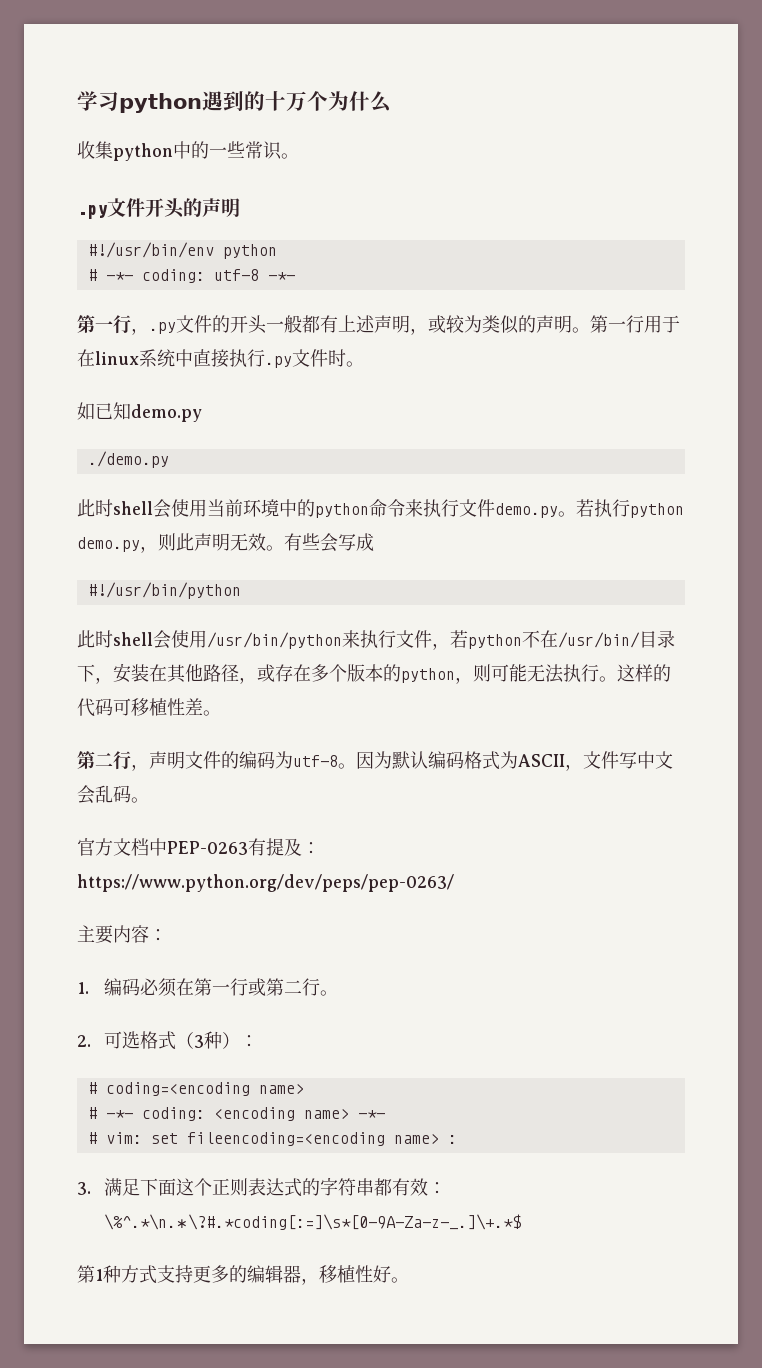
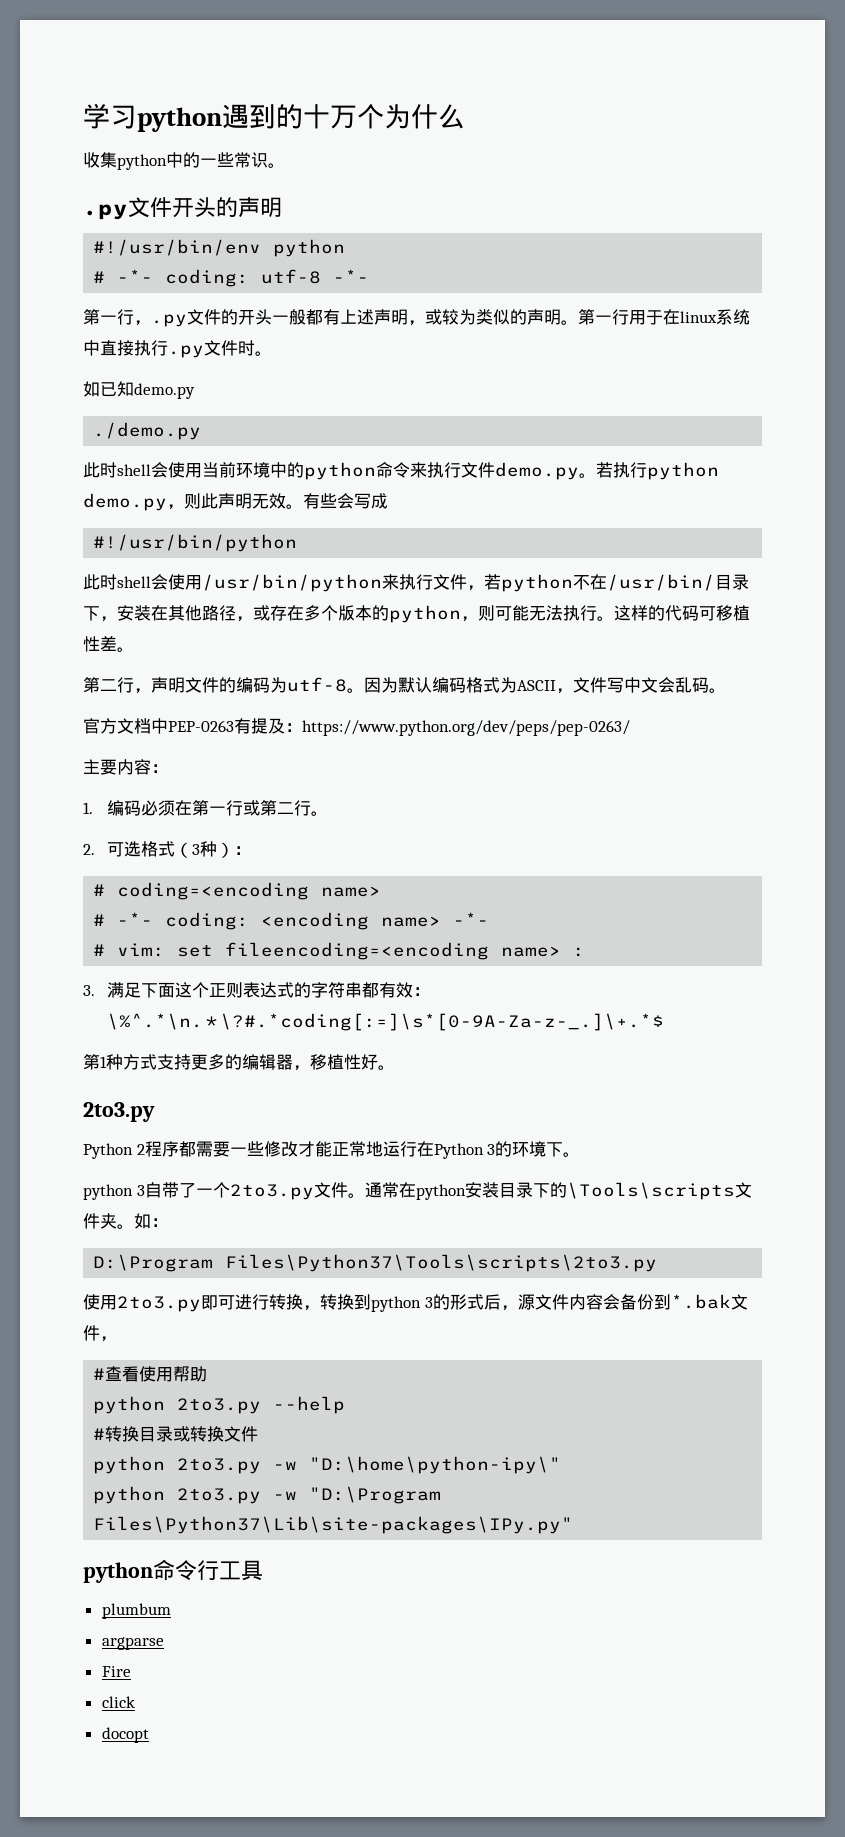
(409, 1280) none -> [83,1102,155,1122] [83,1141,581,1159] [83,1182,752,1200] [83,1213,168,1229] [93,1254,658,1272] [83,1294,748,1312] [83,1325,117,1342] [93,1366,208,1382] [93,1396,346,1414] [93,1426,259,1442] [93,1456,562,1474] [93,1486,442,1504] [93,1516,574,1534] [83,1559,263,1583] [101,1603,171,1619] [101,1637,164,1650] [101,1666,131,1677] [101,1696,135,1708] [101,1727,149,1743] // 2to3.py // Python 2程序都需要一些修改才能正常地运行在Python 3的环境下。 // python 3自带了一个2to3.py文件。通常在python安装目录下的\Tools\scripts文件夹。如： // D:\Program Files\Python37\Tools\scripts\2to3.py // 使用2to3.py即可进行转换，转换到python 3的形式后，源文件内容会备份到*.bak文件， // #查看使用帮助 // python 2to3.py --help // #转换目录或转换文件 // python 2to3.py -w "D:\home\python-ipy\" // python 2to3.py -w "D:\Program Files\Python37\Lib\site-packages\IPy.py" // python命令行工具 // plumbum // argparse // Fire // click // docopt

